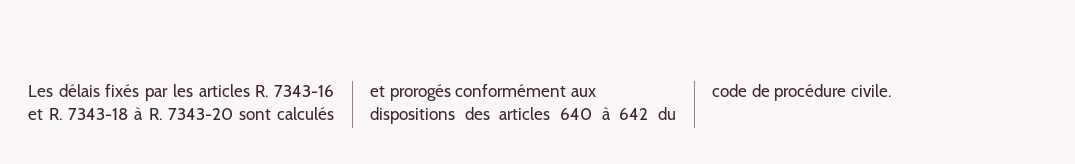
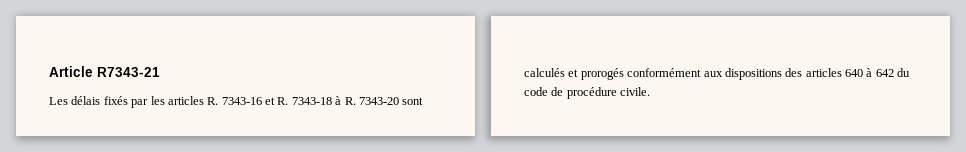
(28, 91) none -> [49,66,160,77] Article R7343-21 //

